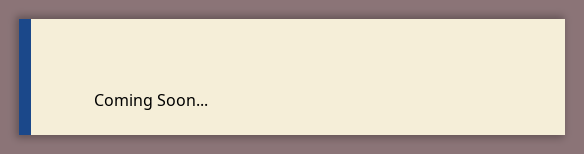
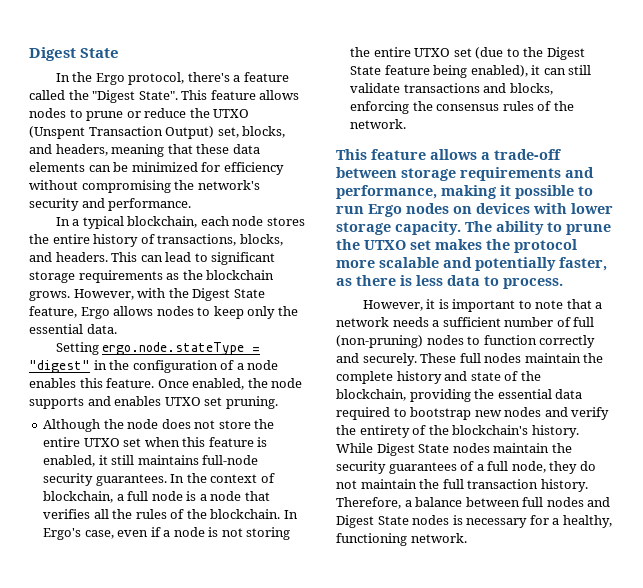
[94,94,209,110] Coming Soon... -> [29,47,120,61] [55,72,289,85] [29,90,300,103] [29,108,250,121] [29,126,286,139] [29,144,260,157] [29,162,284,175] [29,180,260,193] [29,198,192,211] [55,216,305,229] [29,234,283,247] [29,252,276,265] [29,270,275,283] [29,288,265,301] [29,306,298,319] [29,324,117,334] [55,342,261,355] [29,360,279,373] [29,378,303,390] [29,396,278,409] [43,419,275,432] [43,437,268,447] [43,455,259,467] [43,473,275,486] [43,491,270,503] [43,509,298,519] [43,527,291,540] [350,47,585,60] [350,65,592,78] [350,83,553,95] [350,101,574,114] [350,119,407,129] [336,149,561,160] [336,167,594,181] [336,185,593,199] [336,203,613,217] [336,221,611,235] [336,239,577,253] [336,257,607,271] [336,275,563,289] [362,299,603,312] [336,317,595,327] [336,335,596,348] [336,353,604,366] [336,371,541,384] [336,389,583,402] [336,407,610,420] [336,425,579,438] [336,443,572,456] [336,461,596,474] [336,479,588,492] [336,497,611,509] [336,515,612,528] [336,533,467,546] Digest State // In the Ergo protocol, there's a feature called the "Digest State". This feature allows nodes to prune or reduce the UTXO (Unspent Transaction Output) set, blocks, and headers, meaning that these data elements can be minimized for efficiency without compromising the network's security and performance. // In a typical blockchain, each node stores the entire history of transactions, blocks, and headers. This can lead to significant storage requirements as the blockchain grows. However, with the Digest State feature, Ergo allows nodes to keep only the essential data. // Setting ergo.node.stateType = "digest" in the configuration of a node enables this feature. Once enabled, the node supports and enables UTXO set pruning. // Although the node does not store the entire UTXO set when this feature is enabled, it still maintains full-node security guarantees. In the context of blockchain, a full node is a node that verifies all the rules of the blockchain. In Ergo's case, even if a node is not storing the entire UTXO set (due to the Digest State feature being enabled), it can still validate transactions and blocks, enforcing the consensus rules of the network. // This feature allows a trade-off between storage requirements and performance, making it possible to run Ergo nodes on devices with lower storage capacity. The ability to prune the UTXO set makes the protocol more scalable and potentially faster, as there is less data to process. // However, it is important to note that a network needs a sufficient number of full (non-pruning) nodes to function correctly and securely. These full nodes maintain the complete history and state of the blockchain, providing the essential data required to bootstrap new nodes and verify the entirety of the blockchain's history. While Digest State nodes maintain the security guarantees of a full node, they do not maintain the full transaction history. Therefore, a balance between full nodes and Digest State nodes is necessary for a healthy, functioning network.

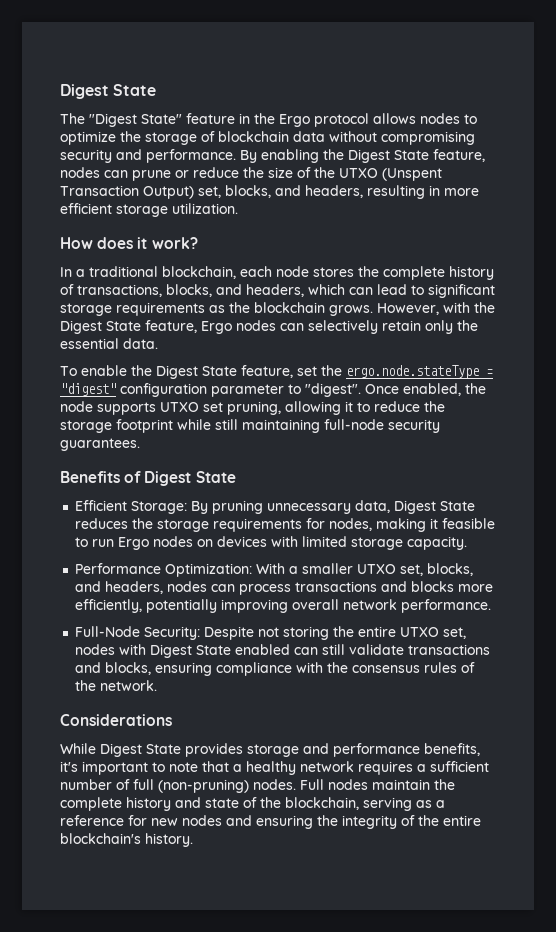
[29,47,120,61] [55,72,289,85] [29,90,300,103] [29,108,83,118] Digest State // In the Ergo protocol, there's a feature called the "Digest State". This feature allows nodes to -> [60,84,157,99] [60,113,477,127] [60,131,475,145] [60,149,485,163] [60,167,128,178] Digest State // The "Digest State" feature in the Ergo protocol allows nodes to optimize the storage of blockchain data without compromising security and performance. By enabling the Digest State feature, nodes can
(210, 113) none -> [268,167,335,178] size of the
[111,144,260,157] [29,162,284,175] [29,180,260,193] [29,198,192,211] meaning that these data elements can be minimized for efficiency without compromising the network's security and performance. -> [367,185,479,199] [60,203,238,217] [60,237,198,249] resulting in more efficient storage utilization. // How does it work?
[82,216,124,229] typical -> [89,266,158,277] traditional
[52,234,90,244] entire -> [383,266,445,280] complete
[55,252,138,262] headers. This -> [246,284,345,297] headers, which
[113,306,244,319] allows nodes to keep -> [236,320,421,334] nodes can selectively retain
[55,342,261,355] [29,360,279,373] [29,378,155,388] Setting ergo.node.stateType = "digest" in the configuration of a node enables this feature. -> [60,365,493,379] [60,383,361,397] To enable the Digest State feature, set the ergo.node.stateType = "digest" configuration parameter to "digest".
[87,396,278,409] [43,419,275,432] [43,437,268,447] [43,455,259,467] [43,473,275,486] [43,491,270,503] [43,509,298,519] [43,527,219,540] and enables UTXO set pruning. // Although the node does not store the entire UTXO set when this feature is enabled, it still maintains full-node security guarantees. In the context of blockchain, a full node is a node that verifies all the rules of the blockchain. In Ergo's case, even if a node is -> [160,401,445,415] [60,419,440,433] [60,438,140,451] [60,471,236,486] [75,500,476,514] [75,518,496,532] [75,536,468,550] [75,563,474,577] [75,581,494,595] [75,599,492,613] [75,626,255,640] UTXO set pruning, allowing it to reduce the storage footprint while still maintaining full-node security guarantees. // Benefits of Digest State // Efficient Storage: By pruning unnecessary data, Digest State reduces the storage requirements for nodes, making it feasible to run Ergo nodes on devices with limited storage capacity. // Performance Optimization: With a smaller UTXO set, blocks, and headers, nodes can process transactions and blocks more efficiently, potentially improving overall network performance. // Full-Node Security: Despite
[453,47,585,60] [350,65,541,78] set (due to the Digest State feature being enabled), it -> [443,627,467,639] [75,644,291,658] set, nodes with Digest State enabled
[350,101,410,114] enforcing -> [155,662,324,676] ensuring compliance with
[336,149,561,160] [336,167,594,181] [336,185,593,199] [336,203,613,217] [336,221,611,235] [336,239,577,253] [336,257,607,271] [336,275,563,289] [362,299,449,311] This feature allows a trade-off between storage requirements and performance, making it possible to run Ergo nodes on devices with lower storage capacity. The ability to prune the UTXO set makes the protocol more scalable and potentially faster, as there is less data to process. // However, it is -> [60,714,172,726] [60,743,480,757] [60,761,78,772] Considerations // While Digest State provides storage and performance benefits, it's
[336,317,429,327] network needs -> [246,761,413,775] healthy network requires
[426,335,596,348] [336,353,481,366] nodes to function correctly and securely. These full -> [253,779,324,790] nodes. Full
[409,389,583,402] [336,407,610,420] [336,425,449,438] providing the essential data required to bootstrap new nodes and verify the entirety of the -> [363,797,445,811] [60,815,481,829] serving as a reference for new nodes and ensuring the integrity of the entire
[336,443,572,456] [336,461,596,474] [336,479,588,492] [336,497,611,509] [336,515,612,528] [336,533,467,546] While Digest State nodes maintain the security guarantees of a full node, they do not maintain the full transaction history. Therefore, a balance between full nodes and Digest State nodes is necessary for a healthy, functioning network. -> (193, 840) none

